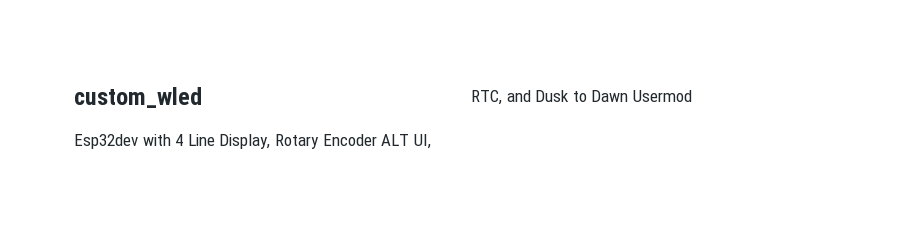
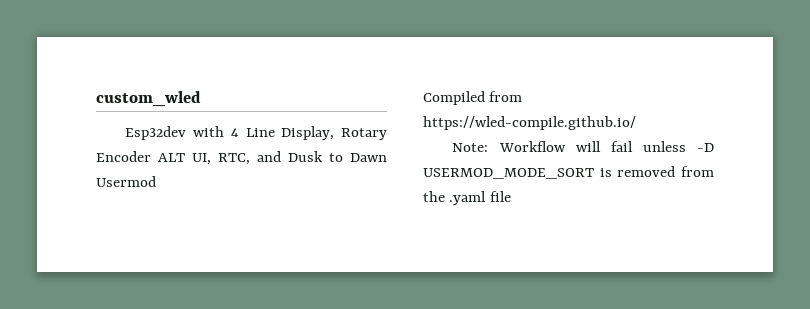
(692, 96) none -> [423,91,523,105] [423,116,636,130] [452,141,714,152] [423,166,714,179] [423,191,511,205] // Compiled from https://wled-compile.github.io/ // Note: Workflow will fail unless -D USERMOD_MODE_SORT is removed from the .yaml file

